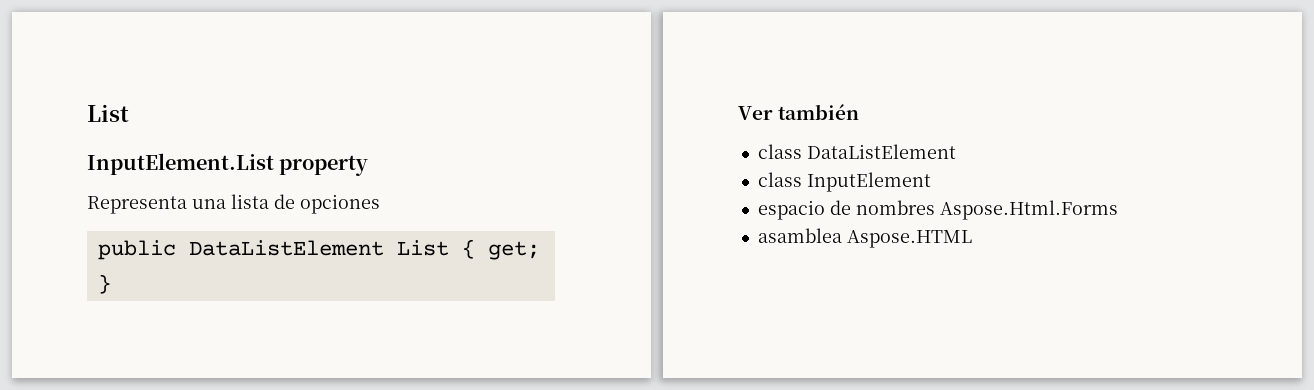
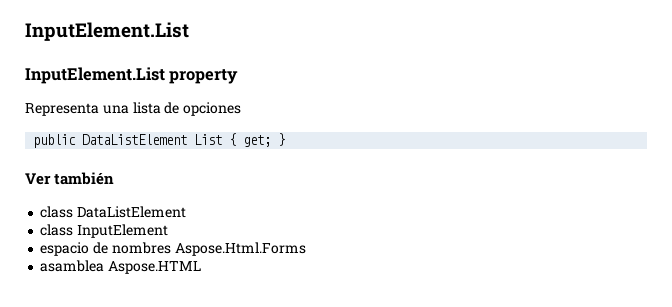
[87,104,129,122] List -> [25,22,189,41] InputElement.List

